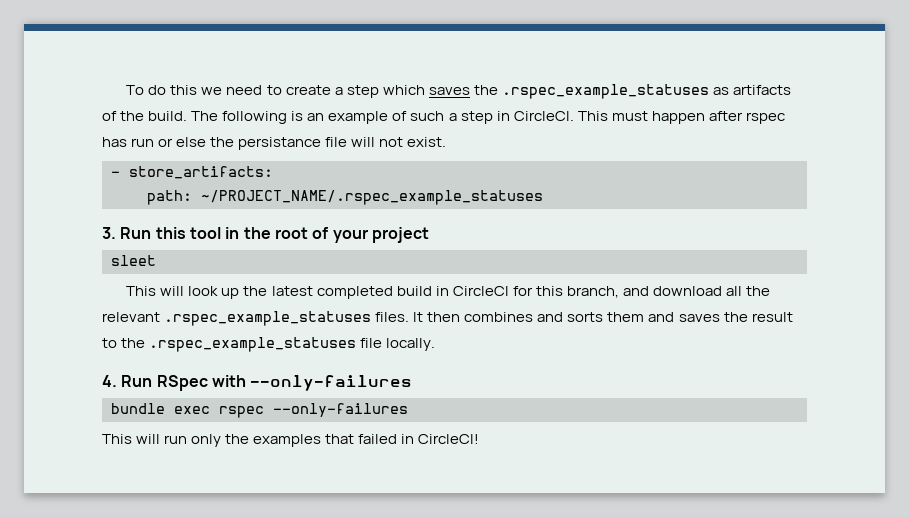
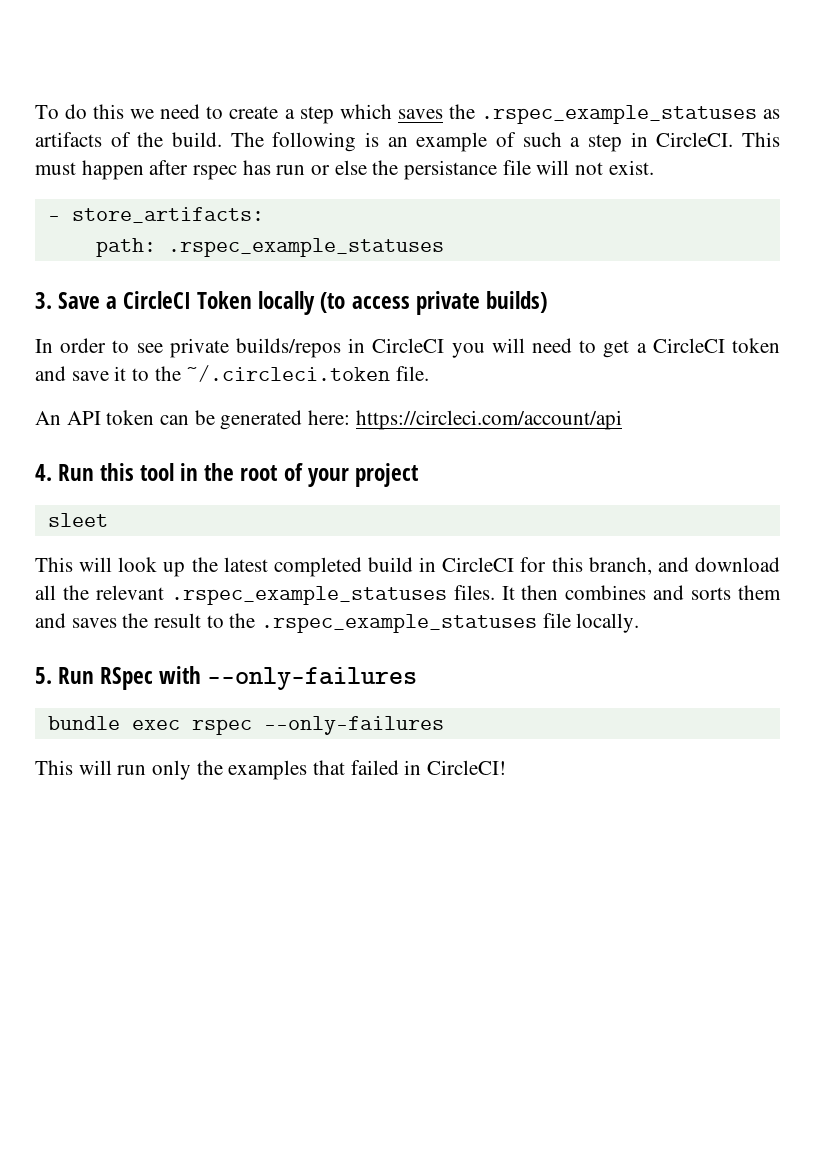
[201,190,543,205] ~/PROJECT_NAME/.rspec_example_statuses -> [167,238,444,257] .rspec_example_statuses
(116, 233) none -> [58,291,547,315] [35,338,781,358] [35,365,430,382] [35,410,622,430] [35,464,52,481] Save a CircleCI Token locally (to access private builds) // In order to see private builds/repos in CircleCI you will need to get a CircleCI token and save it to the ~/.circleci.token file. // An API token can be generated here: https://circleci.com/account/api // 4.
[102,375,117,387] 4. -> [35,667,52,684] 5.

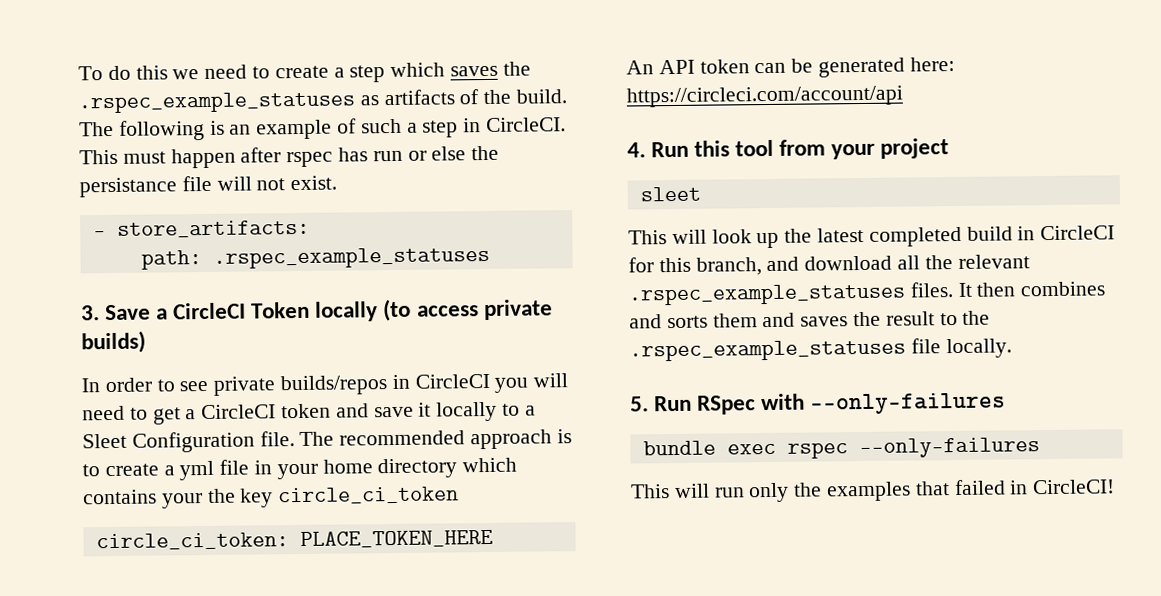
[132,365,430,382] to the ~/.circleci.token file. -> [436,401,536,422] [82,429,572,453] [82,457,518,481] [83,486,460,509] [95,529,493,551] locally to a Sleet Configuration file. The recommended approach is to create a yml file in your home directory which contains your the key circle_ci_token // circle_ci_token: PLACE_TOKEN_HERE
[180,463,303,481] in the root of -> [779,139,827,156] from

